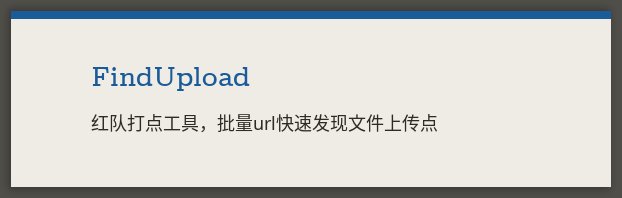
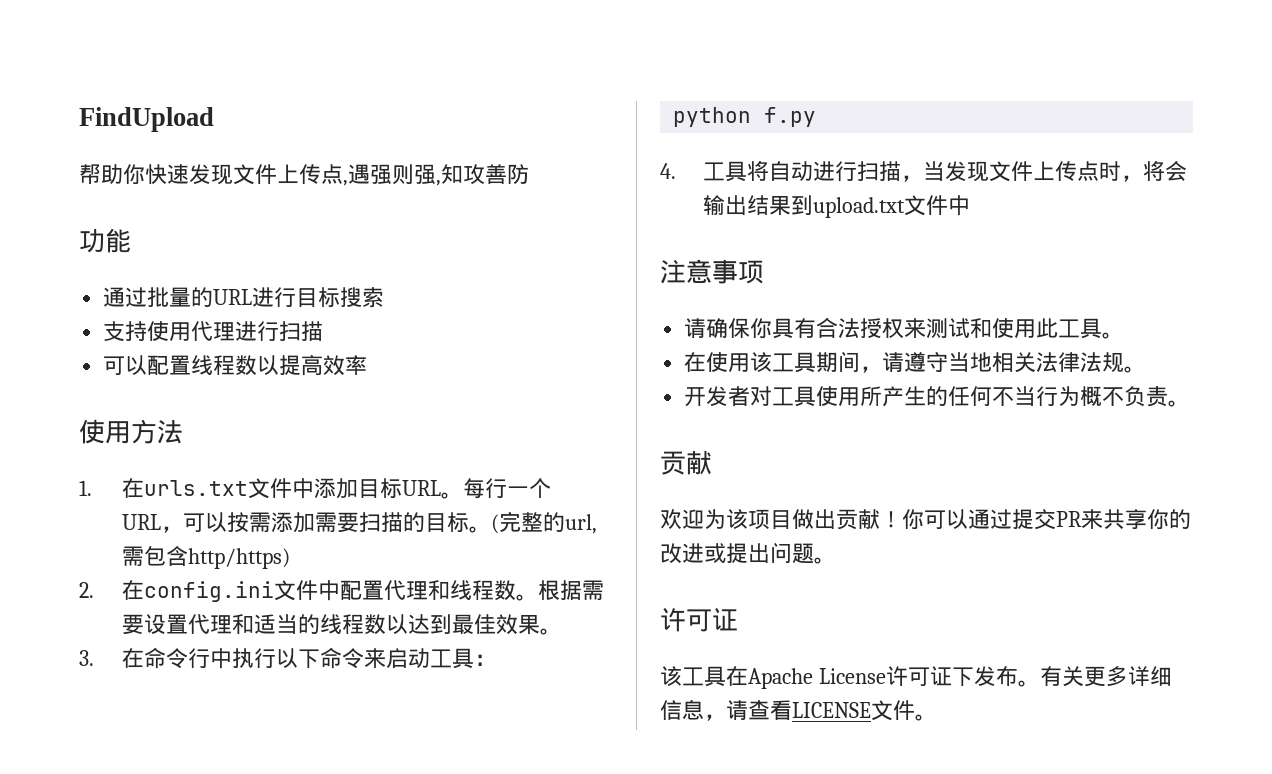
[91,114,276,133] 红队打点工具，批量url -> [79,164,145,185] 帮助你
(438, 123) none -> [343,164,529,186] [79,228,131,253] [103,287,385,308] [103,321,324,342] [103,355,368,376] [79,419,183,444] [79,478,552,499] [122,511,598,534] [122,546,291,569] [79,580,605,602] [122,614,563,635] [79,647,497,669] [673,107,817,127] [660,160,1188,182] [703,195,971,218] [660,259,764,284] [684,317,1125,339] [684,351,1147,373] [684,386,1191,407] [660,450,712,475] [660,509,1191,530] [660,542,836,564] [660,607,738,632] [660,666,1172,689] [660,699,937,721] ,遇强则强,知攻善防 // 功能 // 通过批量的URL进行目标搜索 // 支持使用代理进行扫描 // 可以配置线程数以提高效率 // 使用方法 // 1.在urls.txt文件中添加目标URL。每行一个URL，可以按需添加需要扫描的目标。(完整的url,需包含http/https) // 2.在config.ini文件中配置代理和线程数。根据需要设置代理和适当的线程数以达到最佳效果。 // 3.在命令行中执行以下命令来启动工具： // python f.py // 4.工具将自动进行扫描，当发现文件上传点时，将会输出结果到upload.txt文件中 // 注意事项 // 请确保你具有合法授权来测试和使用此工具。 // 在使用该工具期间，请遵守当地相关法律法规。 // 开发者对工具使用所产生的任何不当行为概不负责。 // 贡献 // 欢迎为该项目做出贡献！你可以通过提交PR来共享你的改进或提出问题。 // 许可证 // 该工具在Apache License许可证下发布。有关更多详细信息，请查看LICENSE文件。

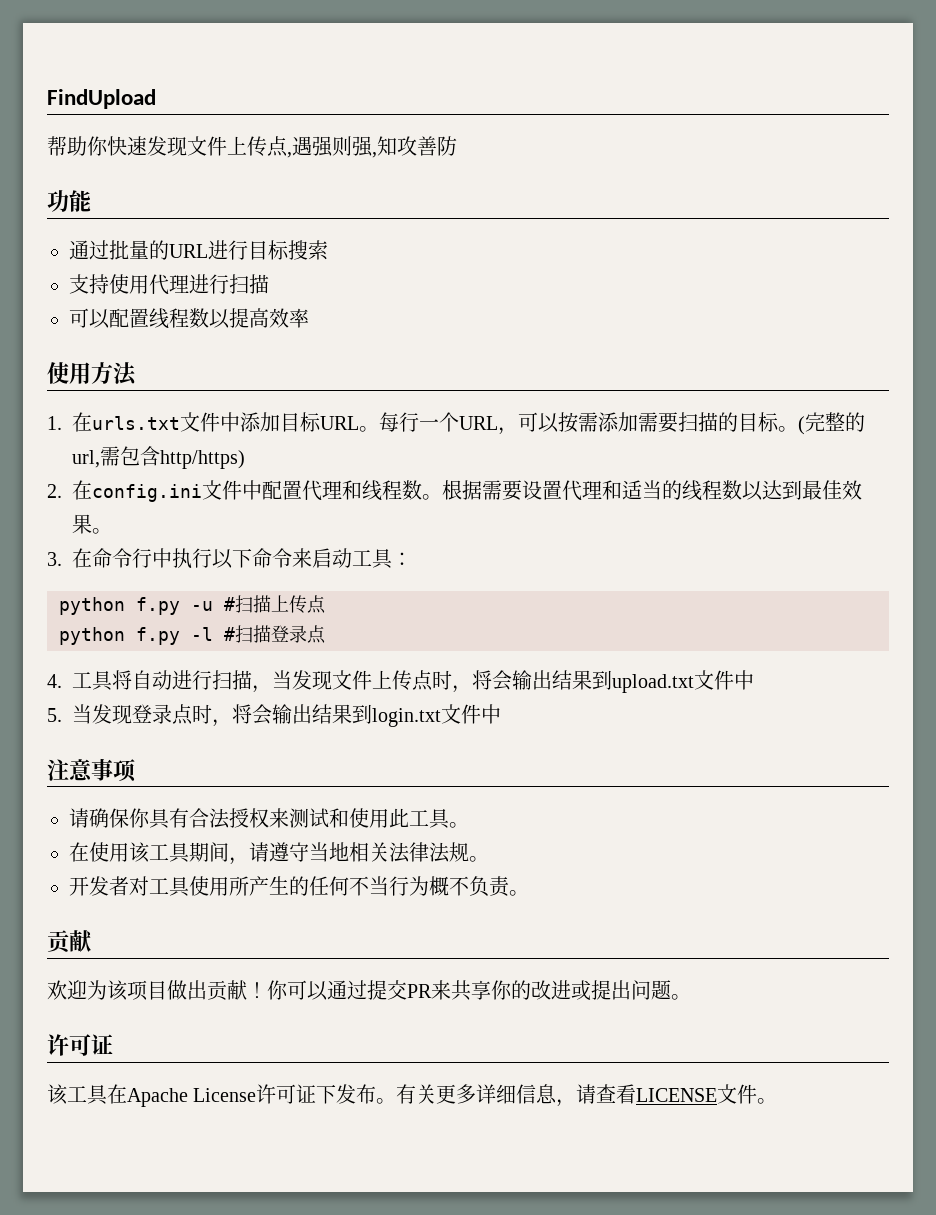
(817, 117) none -> [191,595,326,614] [59,625,326,645] -u #扫描上传点 // python f.py -l #扫描登录点
(971, 205) none -> [47,704,502,727] // 5.当发现登录点时，将会输出结果到login.txt文件中

